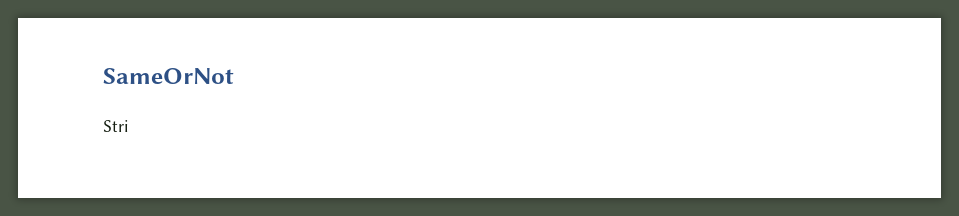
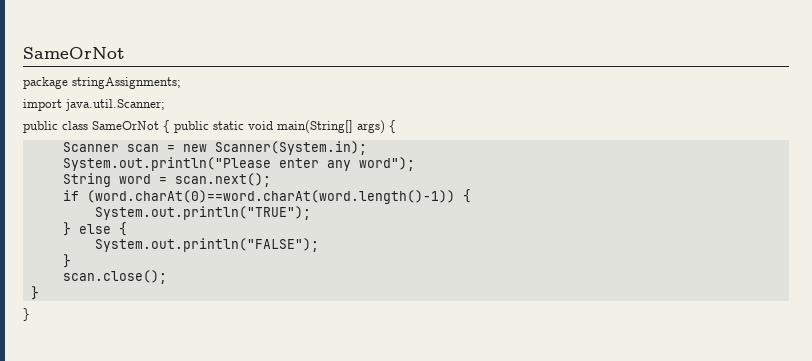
[103,120,129,132] Stri -> [23,77,181,89] [23,99,165,111] [23,120,396,134] [62,141,367,155] [62,157,415,171] [62,173,271,187] [62,189,471,204] [94,206,311,220] [62,222,127,236] [94,238,319,252] [62,254,71,268] [62,270,167,284] [30,286,39,300] [23,308,30,321] package stringAssignments; // import java.util.Scanner; // public class SameOrNot { public static void main(String[] args) { // Scanner scan = new Scanner(System.in); // System.out.println("Please enter any word"); // String word = scan.next(); // if (word.charAt(0)==word.charAt(word.length()-1)) { // System.out.println("TRUE"); // } else { // System.out.println("FALSE"); // } // scan.close(); // } // }

